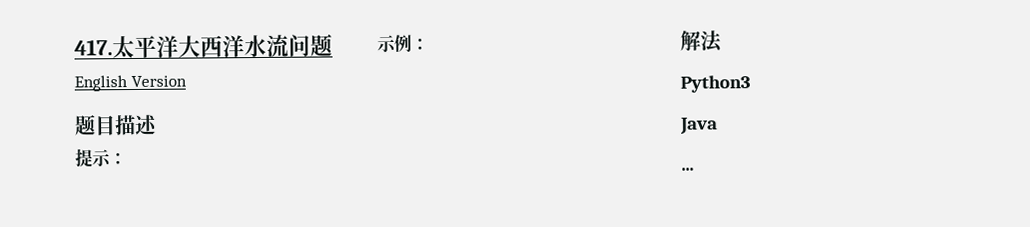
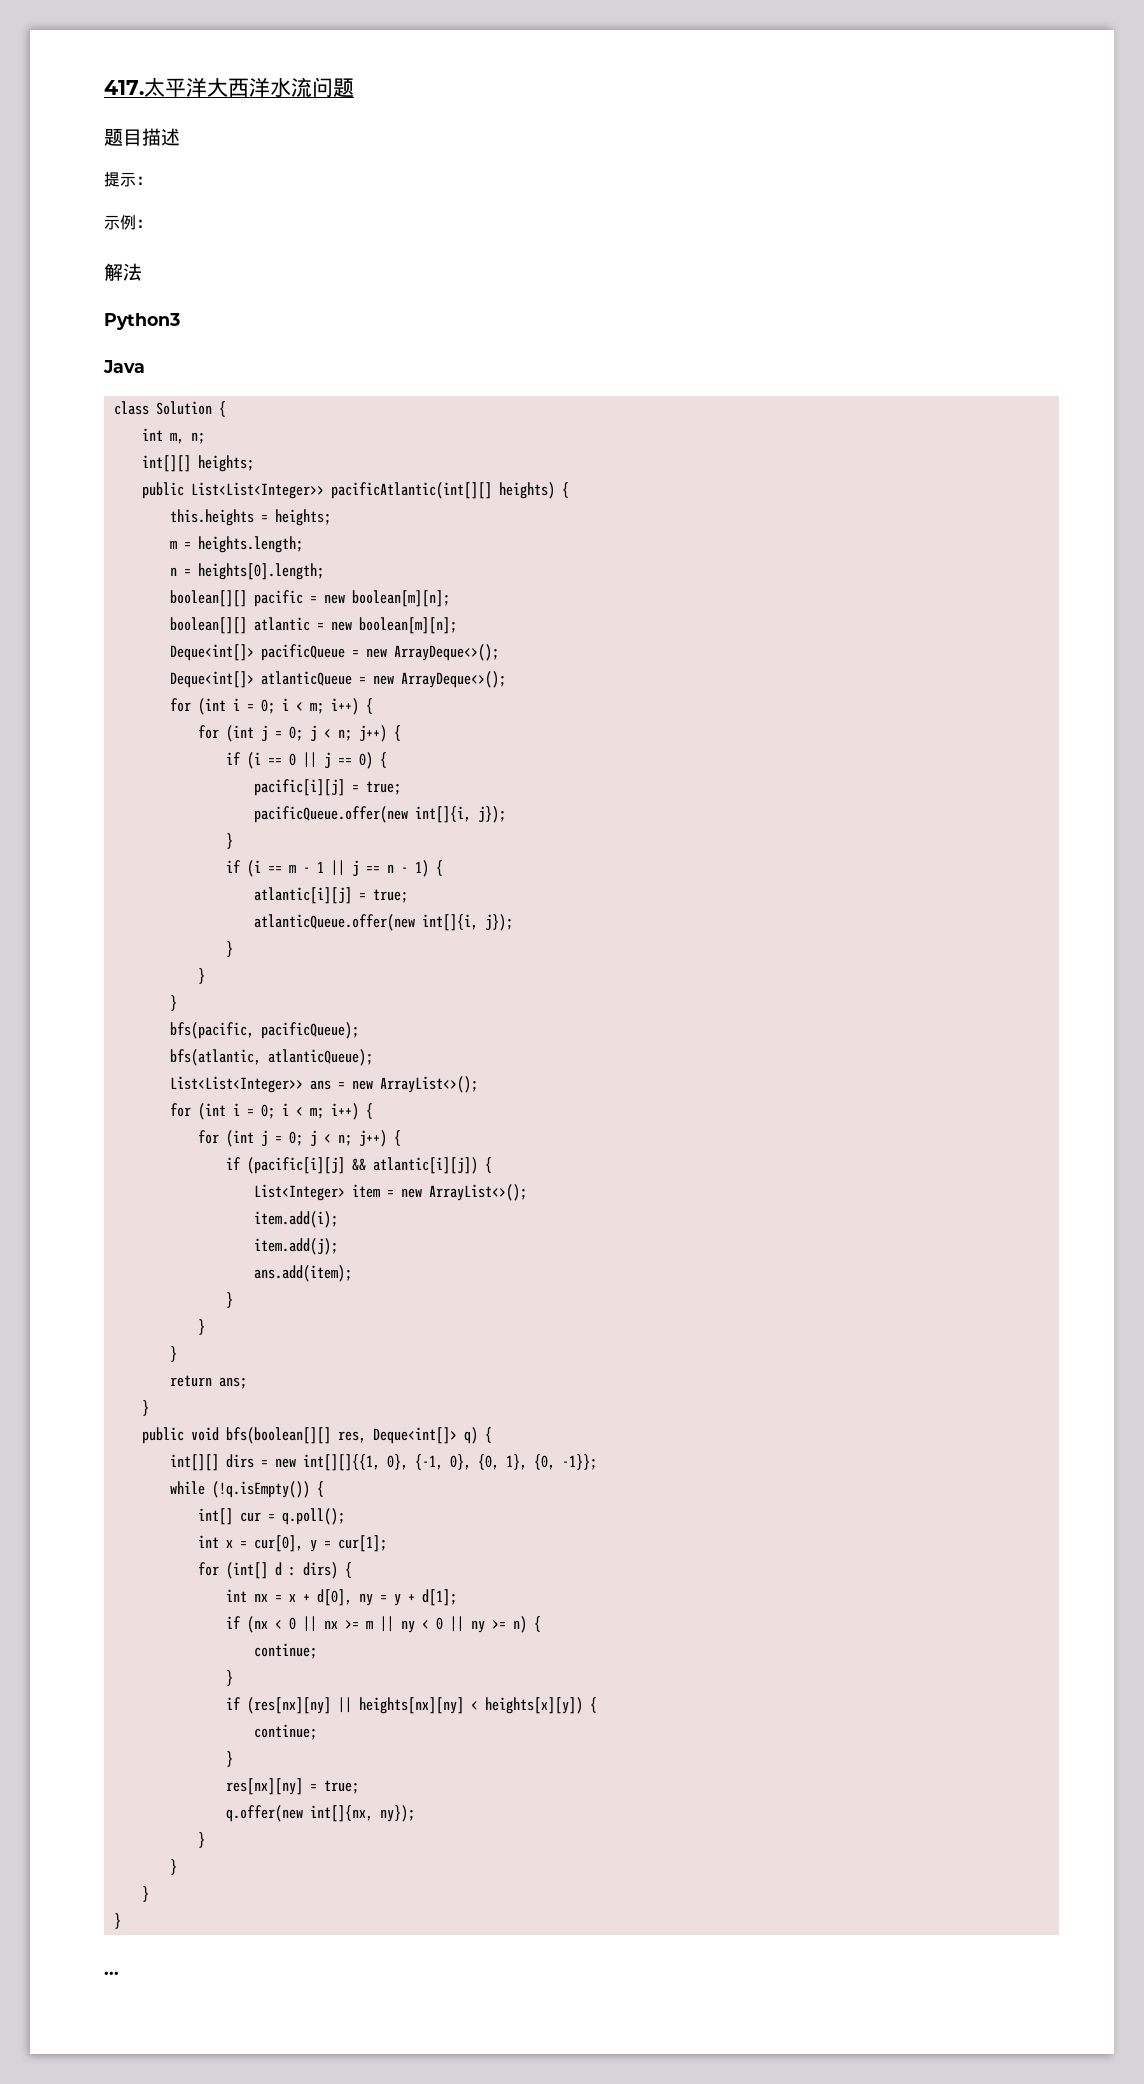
[74,75,187,92] // English Version -> (354, 88) none
(718, 126) none -> [113,401,226,417] [141,428,205,444] [141,455,254,472] [141,482,569,499] [169,509,331,526] [169,536,303,553] [169,563,324,580] [169,590,450,607] [169,617,457,634] [169,644,499,661] [169,671,506,688] [169,698,373,715] [197,725,401,742] [225,752,387,769] [253,779,401,796] [253,806,506,823] [225,833,233,849] [225,860,443,877] [253,887,408,904] [253,914,513,931] [225,941,233,957] [197,968,205,984] [169,995,177,1011] [169,1022,359,1039] [169,1049,373,1066] [169,1076,478,1093] [169,1103,373,1120] [197,1130,401,1147] [225,1157,492,1174] [253,1184,527,1201] [253,1211,338,1228] [253,1238,338,1255] [253,1265,352,1282] [225,1292,233,1308] [197,1319,205,1335] [169,1346,177,1362] [169,1375,247,1389] [141,1400,149,1416] [141,1427,492,1444] [169,1454,597,1471] [169,1481,324,1498] [197,1508,345,1525] [197,1535,387,1552] [197,1562,352,1579] [225,1589,457,1606] [225,1616,541,1633] [253,1643,317,1659] [225,1670,233,1686] [225,1697,597,1714] [253,1724,317,1740] [225,1751,233,1767] [225,1778,359,1795] [225,1805,415,1822] [197,1832,205,1848] [169,1859,177,1875] [141,1886,149,1902] [113,1913,121,1929] // class Solution { // int m, n; // int[][] heights; // public List<List<Integer>> pacificAtlantic(int[][] heights) { // this.heights = heights; // m = heights.length; // n = heights[0].length; // boolean[][] pacific = new boolean[m][n]; // boolean[][] atlantic = new boolean[m][n]; // Deque<int[]> pacificQueue = new ArrayDeque<>(); // Deque<int[]> atlanticQueue = new ArrayDeque<>(); // for (int i = 0; i < m; i++) { // for (int j = 0; j < n; j++) { // if (i == 0 || j == 0) { // pacific[i][j] = true; // pacificQueue.offer(new int[]{i, j}); // } // if (i == m - 1 || j == n - 1) { // atlantic[i][j] = true; // atlanticQueue.offer(new int[]{i, j}); // } // } // } // bfs(pacific, pacificQueue); // bfs(atlantic, atlanticQueue); // List<List<Integer>> ans = new ArrayList<>(); // for (int i = 0; i < m; i++) { // for (int j = 0; j < n; j++) { // if (pacific[i][j] && atlantic[i][j]) { // List<Integer> item = new ArrayList<>(); // item.add(i); // item.add(j); // ans.add(item); // } // } // } // return ans; // } // public void bfs(boolean[][] res, Deque<int[]> q) { // int[][] dirs = new int[][]{{1, 0}, {-1, 0}, {0, 1}, {0, -1}}; // while (!q.isEmpty()) { // int[] cur = q.poll(); // int x = cur[0], y = cur[1]; // for (int[] d : dirs) { // int nx = x + d[0], ny = y + d[1]; // if (nx < 0 || nx >= m || ny < 0 || ny >= n) { // continue; // } // if (res[nx][ny] || heights[nx][ny] < heights[x][y]) { // continue; // } // res[nx][ny] = true; // q.offer(new int[]{nx, ny}); // } // } // } // }

